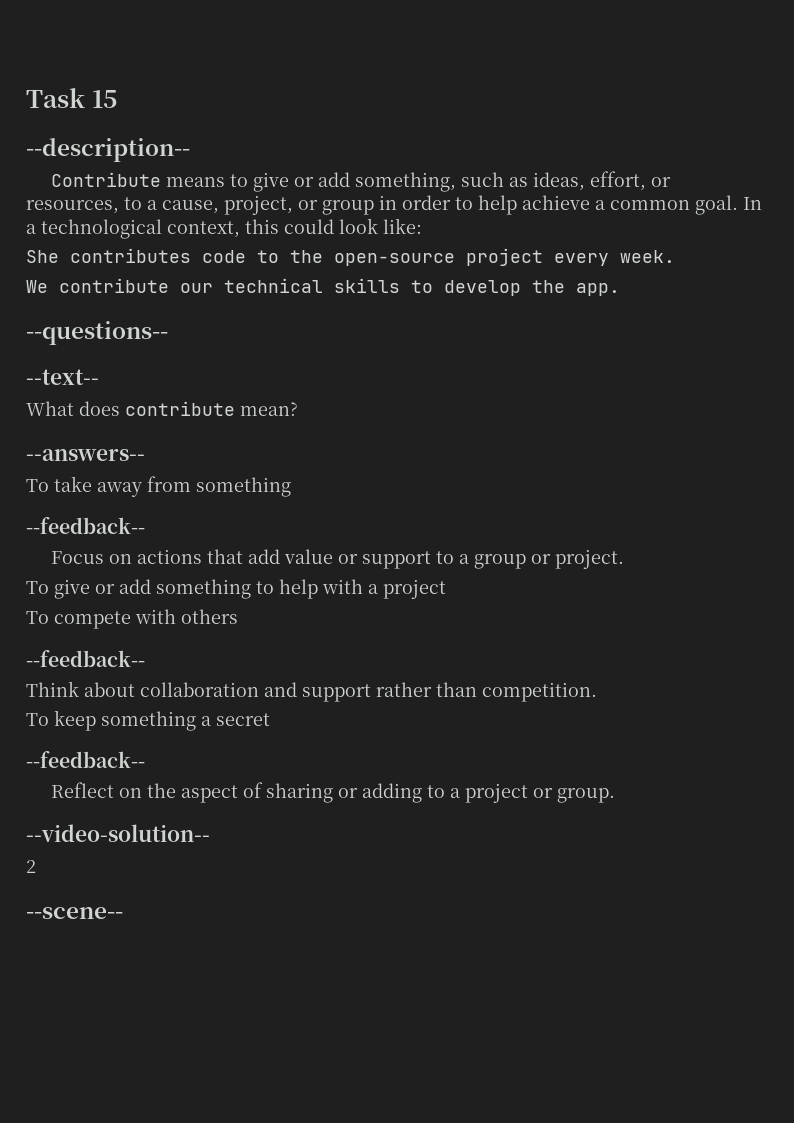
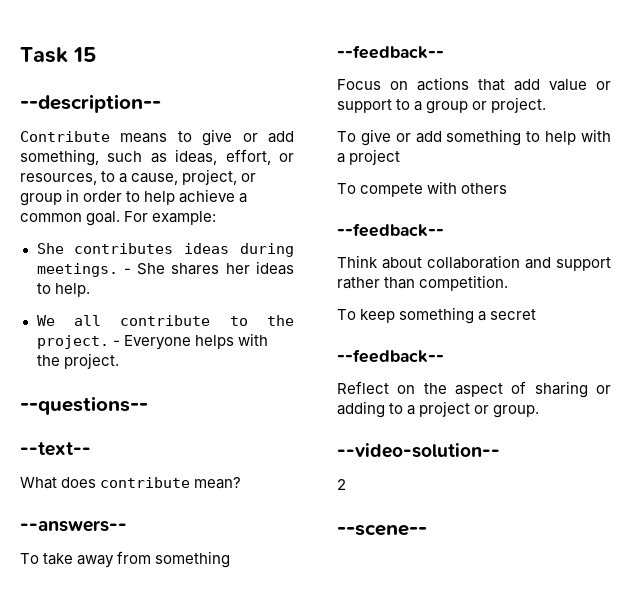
[743,197,762,210] [26,218,422,239] [26,248,675,266] [26,278,620,296] In a technological context, this could look like: // She contributes code to the open-source project every week. // We contribute our technical skills to develop the app. -> [124,211,217,225] [36,243,294,257] [36,261,294,277] [36,283,90,297] [36,315,294,326] [36,333,268,350] [36,353,119,369] For example: // She contributes ideas during meetings. - She shares her ideas to help. // We all contribute to the project. - Everyone helps with the project.

